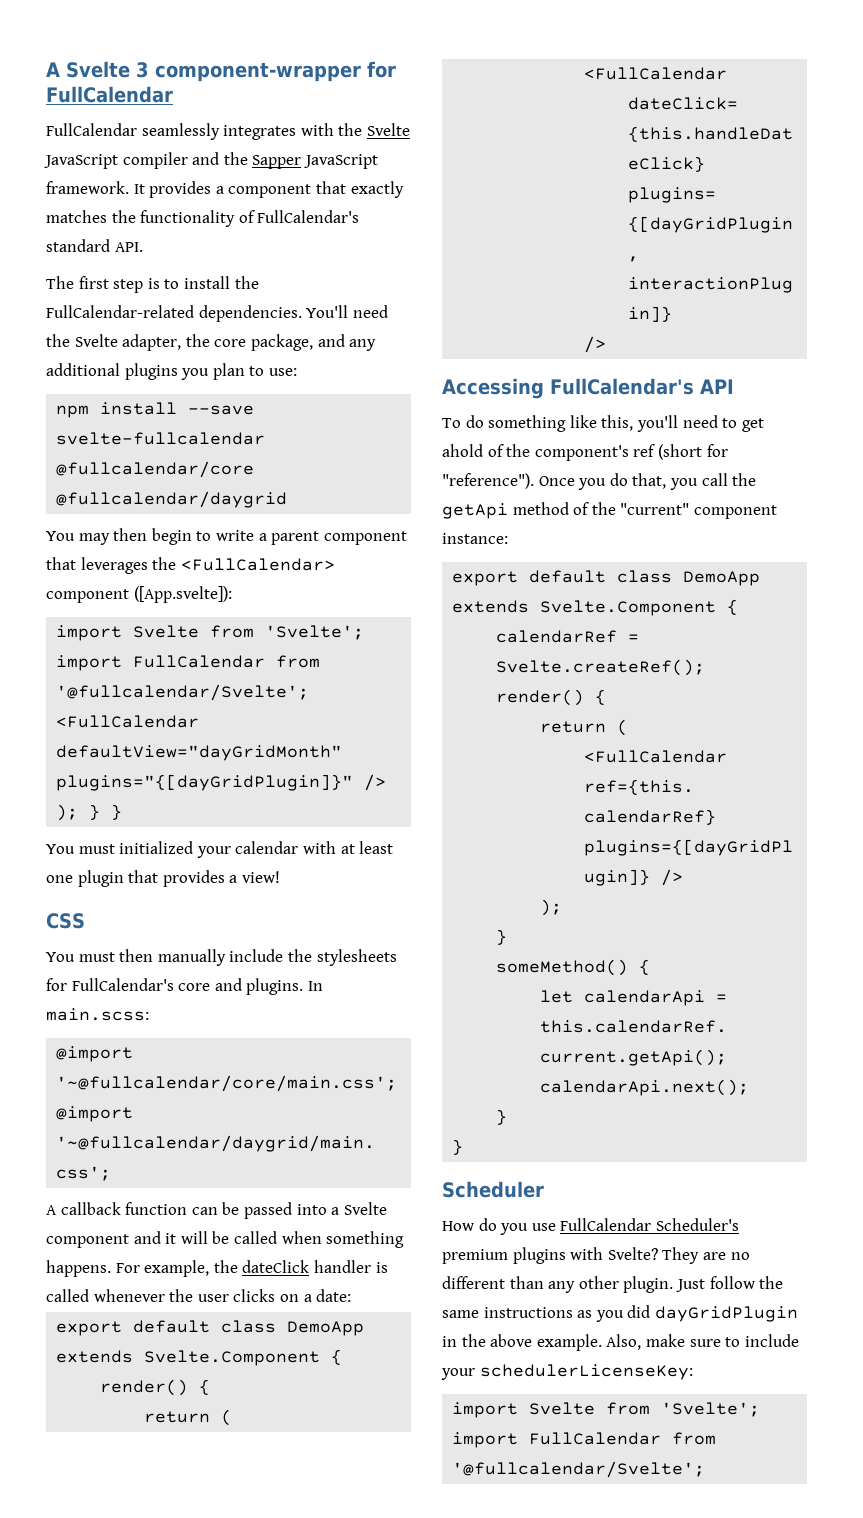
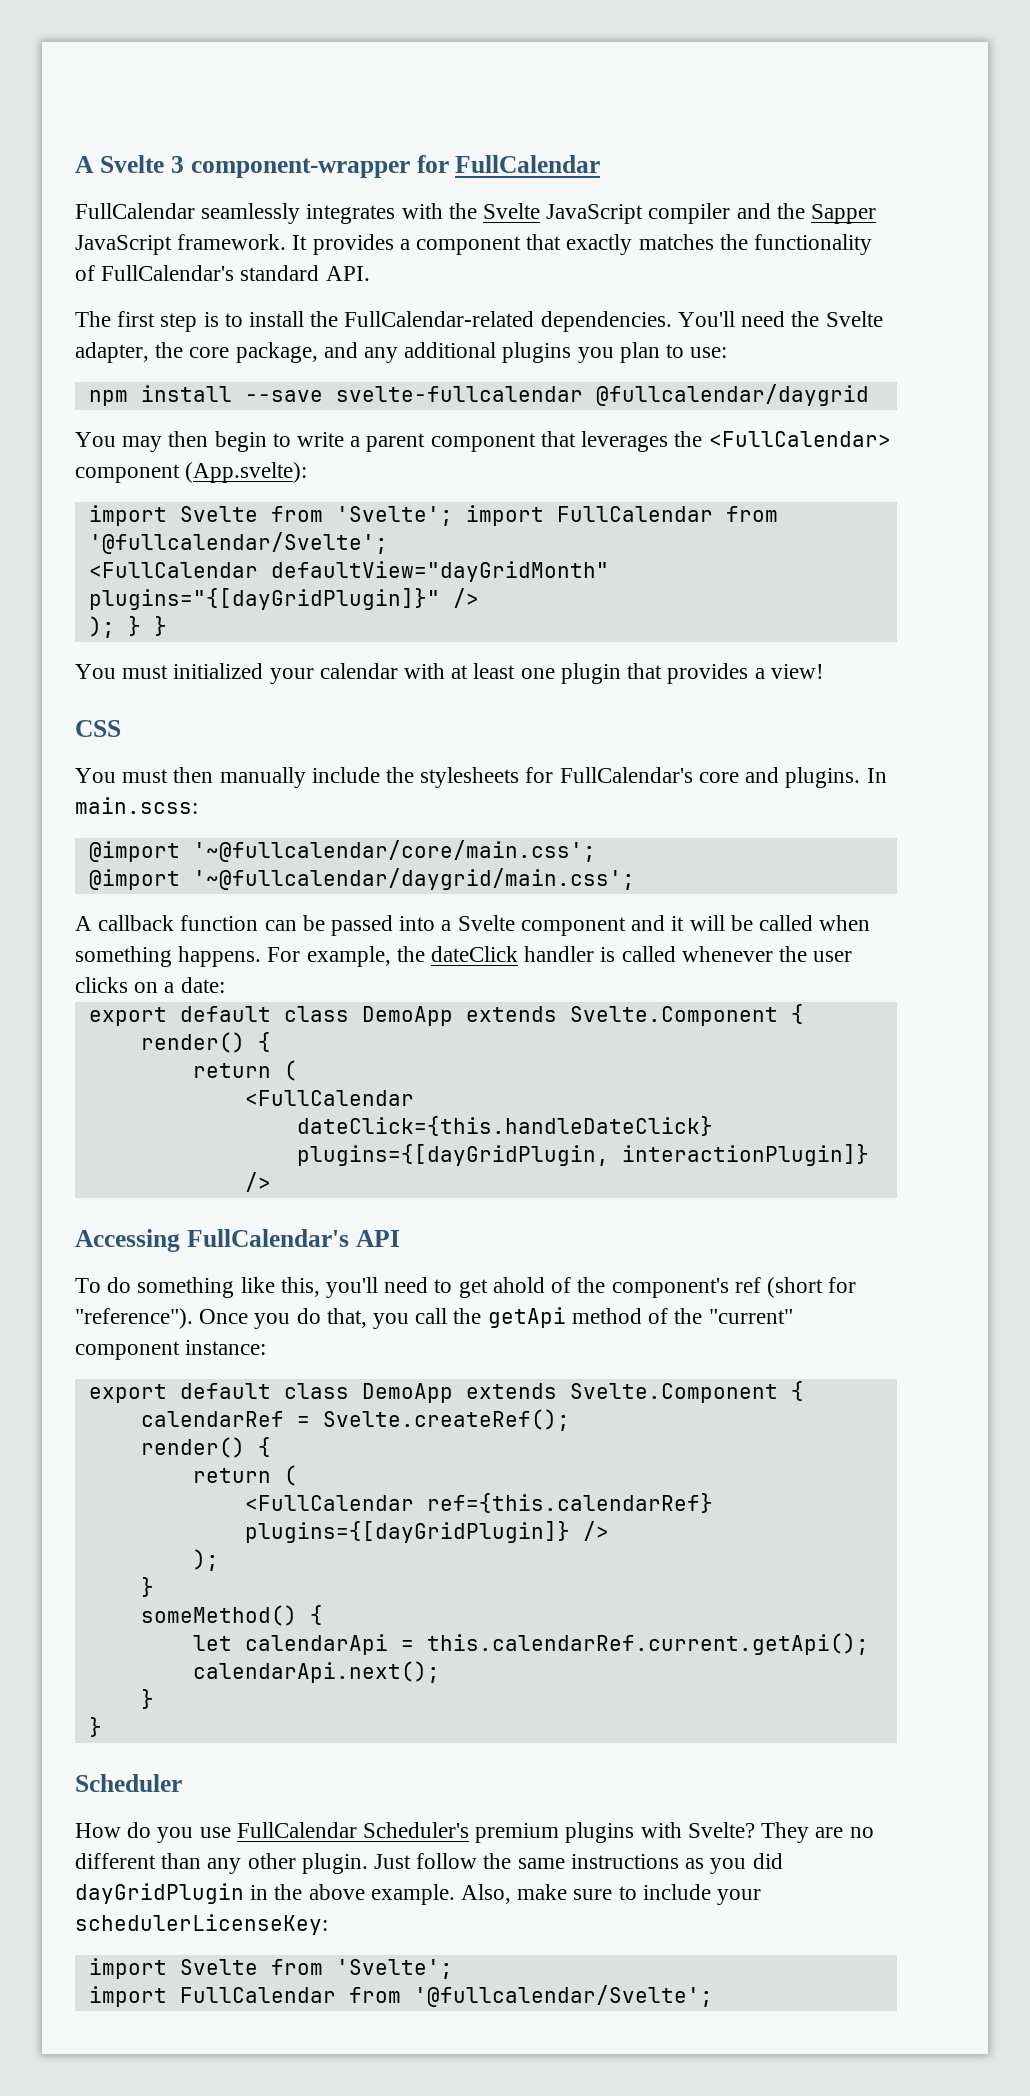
[56,461,255,478] @fullcalendar/core -> (583, 394) none
[133,586,232,603] ([App.svelte]): -> [185,462,308,483] (App.svelte):

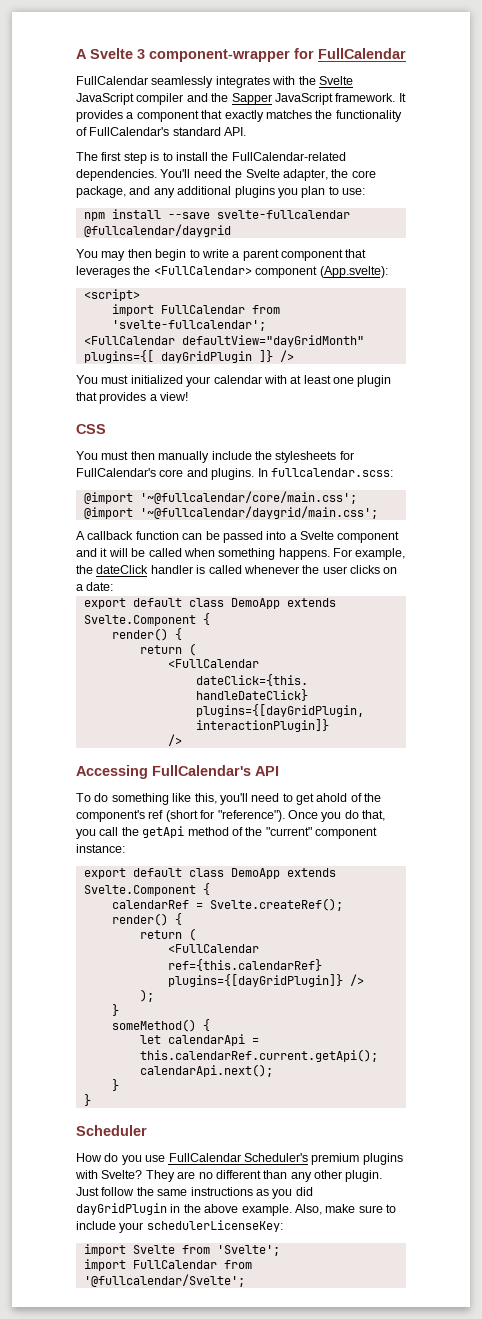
[88,505,778,526] [88,532,388,554] import Svelte from 'Svelte'; import FullCalendar from '@fullcalendar/Svelte'; -> [83,289,140,301] [111,304,280,316] [111,320,266,331] <script> // import FullCalendar from 'svelte-fullcalendar';
[88,588,479,610] [88,616,167,638] plugins="{[dayGridPlugin]}" /> // ); } } -> [83,350,294,363] plugins={[ dayGridPlugin ]} />
[75,797,198,814] main.scss: -> [270,468,393,477] fullcalendar.scss:

